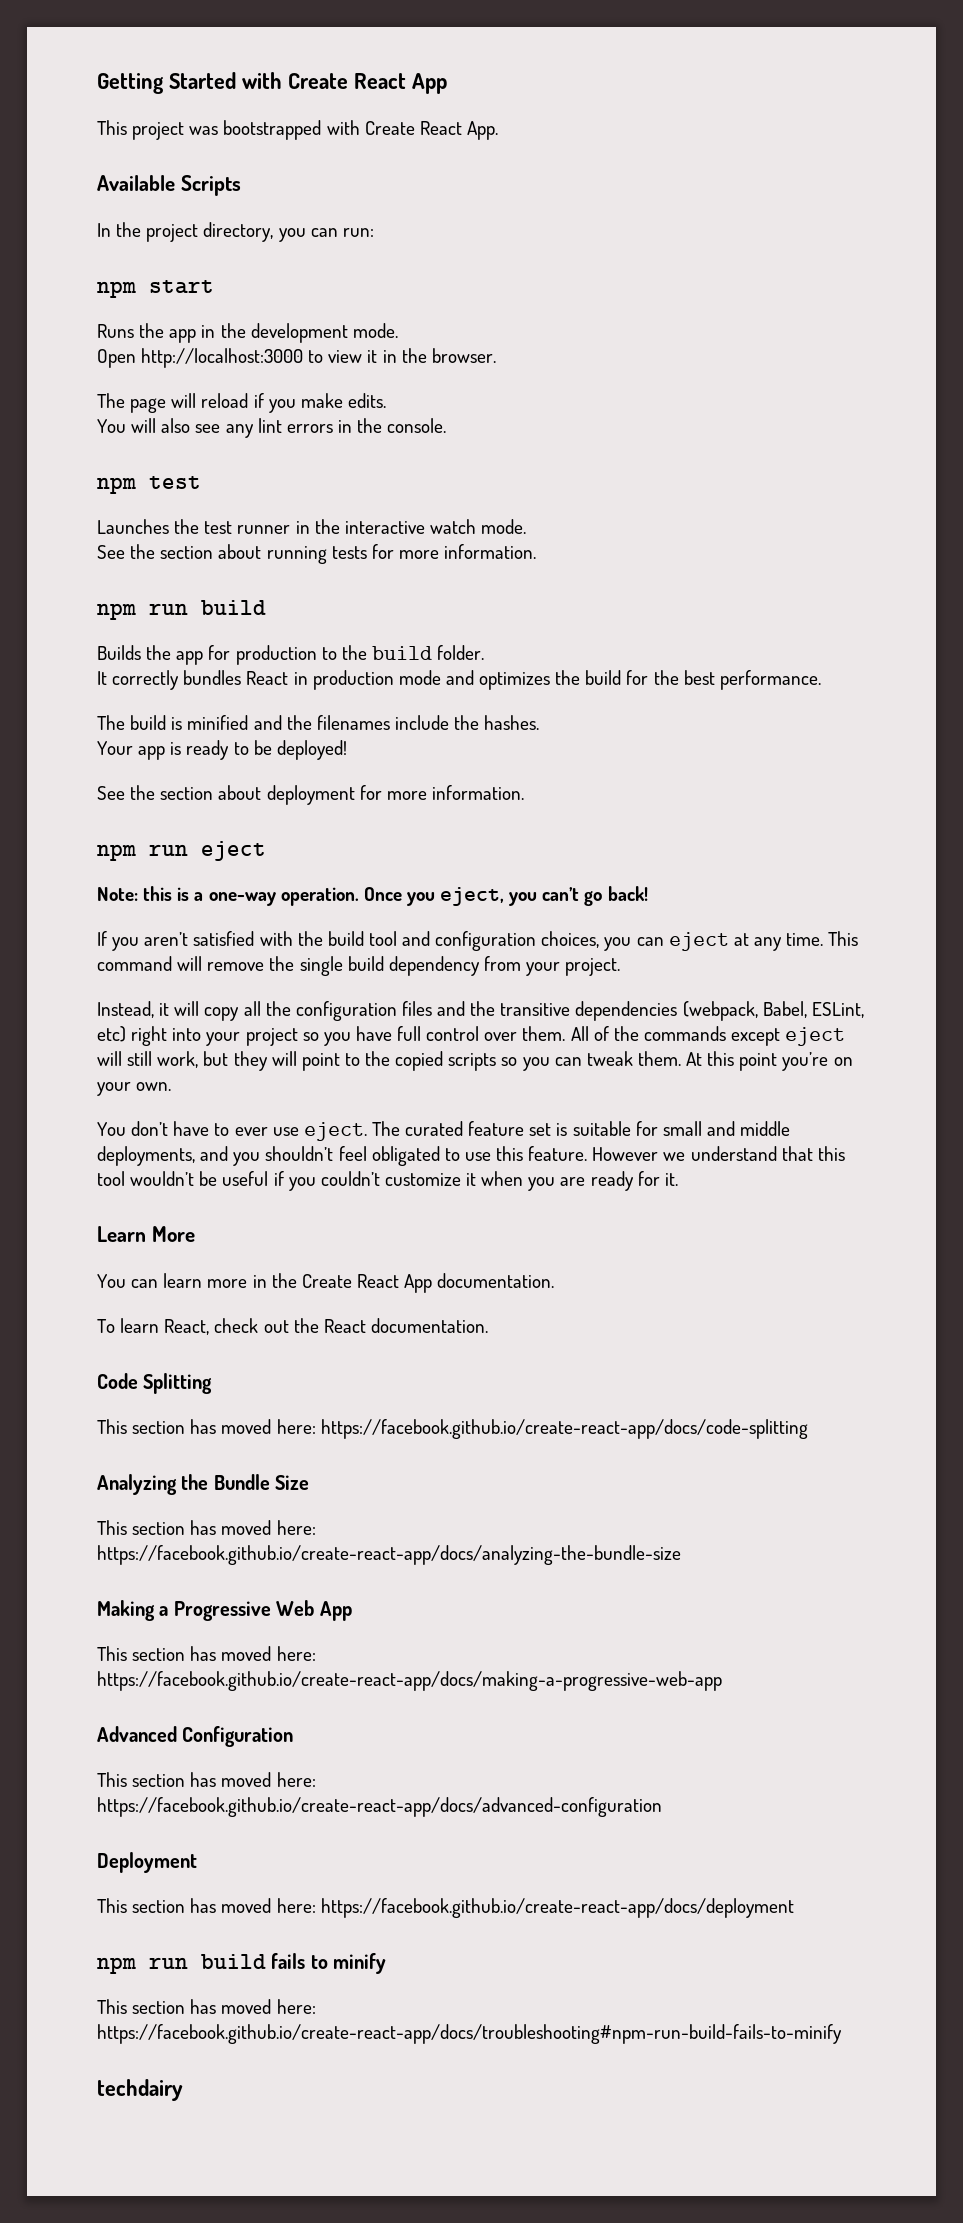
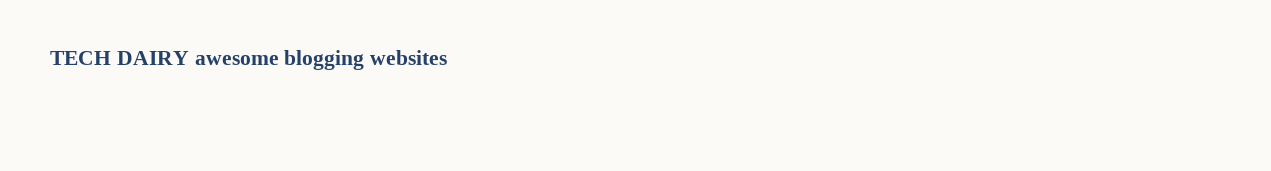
[97,72,447,94] [97,120,498,140] [97,175,241,196] [97,222,374,242] [97,280,214,298] [97,323,398,343] [97,348,496,368] [97,393,386,413] [97,418,447,438] [97,476,201,494] [97,519,527,534] [97,544,537,564] [97,600,266,620] [97,645,485,665] [97,670,821,690] [97,715,540,730] [97,740,347,760] [97,785,524,805] [97,841,266,861] [97,886,648,906] [97,931,859,951] [97,956,621,976] [97,1001,864,1021] [97,1026,846,1046] [97,1051,853,1071] [97,1082,172,1096] [97,1121,791,1141] [97,1146,845,1166] [97,1171,678,1191] [97,1226,195,1242] [97,1273,555,1293] [97,1318,488,1335] [97,1373,213,1394] [97,1419,808,1439] [97,1474,310,1495] [97,1520,316,1535] [97,1545,681,1565] [97,1600,352,1621] [97,1646,316,1661] [97,1671,722,1691] [97,1726,294,1747] [97,1772,316,1787] [97,1797,662,1817] [97,1852,197,1873] [97,1898,794,1918] [97,1953,387,1974] [97,1999,316,2014] [97,2024,842,2044] [97,2079,183,2101] Getting Started with Create React App // This project was bootstrapped with Create React App. // Available Scripts // In the project directory, you can run: // npm start // Runs the app in the development mode. // Open http://localhost:3000 to view it in the browser. // The page will reload if you make edits. // You will also see any lint errors in the console. // npm test // Launches the test runner in the interactive watch mode. // See the section about running tests for more information. // npm run build // Builds the app for production to the build folder. // It correctly bundles React in production mode and optimizes the build for the best performance. // The build is minified and the filenames include the hashes. // Your app is ready to be deployed! // See the section about deployment for more information. // npm run eject // Note: this is a one-way operation. Once you eject, you can’t go back! // If you aren’t satisfied with the build tool and configuration choices, you can eject at any time. This command will remove the single build dependency from your project. // Instead, it will copy all the configuration files and the transitive dependencies (webpack, Babel, ESLint, etc) right into your project so you have full control over them. All of the commands except eject will still work, but they will point to the copied scripts so you can tweak them. At this point you’re on your own. // You don’t have to ever use eject. The curated feature set is suitable for small and middle deployments, and you shouldn’t feel obligated to use this feature. However we understand that this tool wouldn’t be useful if you couldn’t customize it when you are ready for it. // Learn More // You can learn more in the Create React App documentation. // To learn React, check out the React documentation. // Code Splitting // This section has moved here: https://facebook.github.io/create-react-app/docs/code-splitting // Analyzing the Bundle Size // This section has moved here: https://facebook.github.io/create-react-app/docs/analyzing-the-bundle-size // Making a Progressive Web App // This section has moved here: https://facebook.github.io/create-react-app/docs/making-a-progressive-web-app // Advanced Configuration // This section has moved here: https://facebook.github.io/create-react-app/docs/advanced-configuration // Deployment // This section has moved here: https://facebook.github.io/create-react-app/docs/deployment // npm run build fails to minify // This section has moved here: https://facebook.github.io/create-react-app/docs/troubleshooting#npm-run-build-fails-to-minify // techdairy -> [50,50,448,70] TECH DAIRY awesome blogging websites

